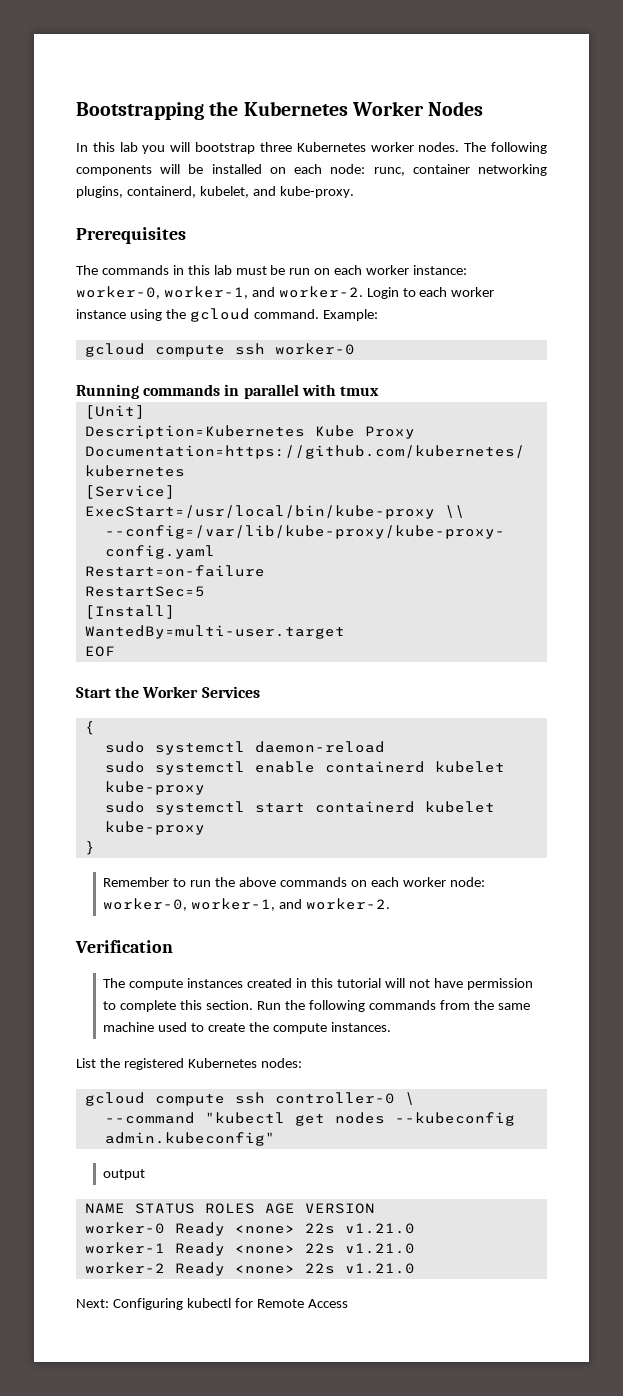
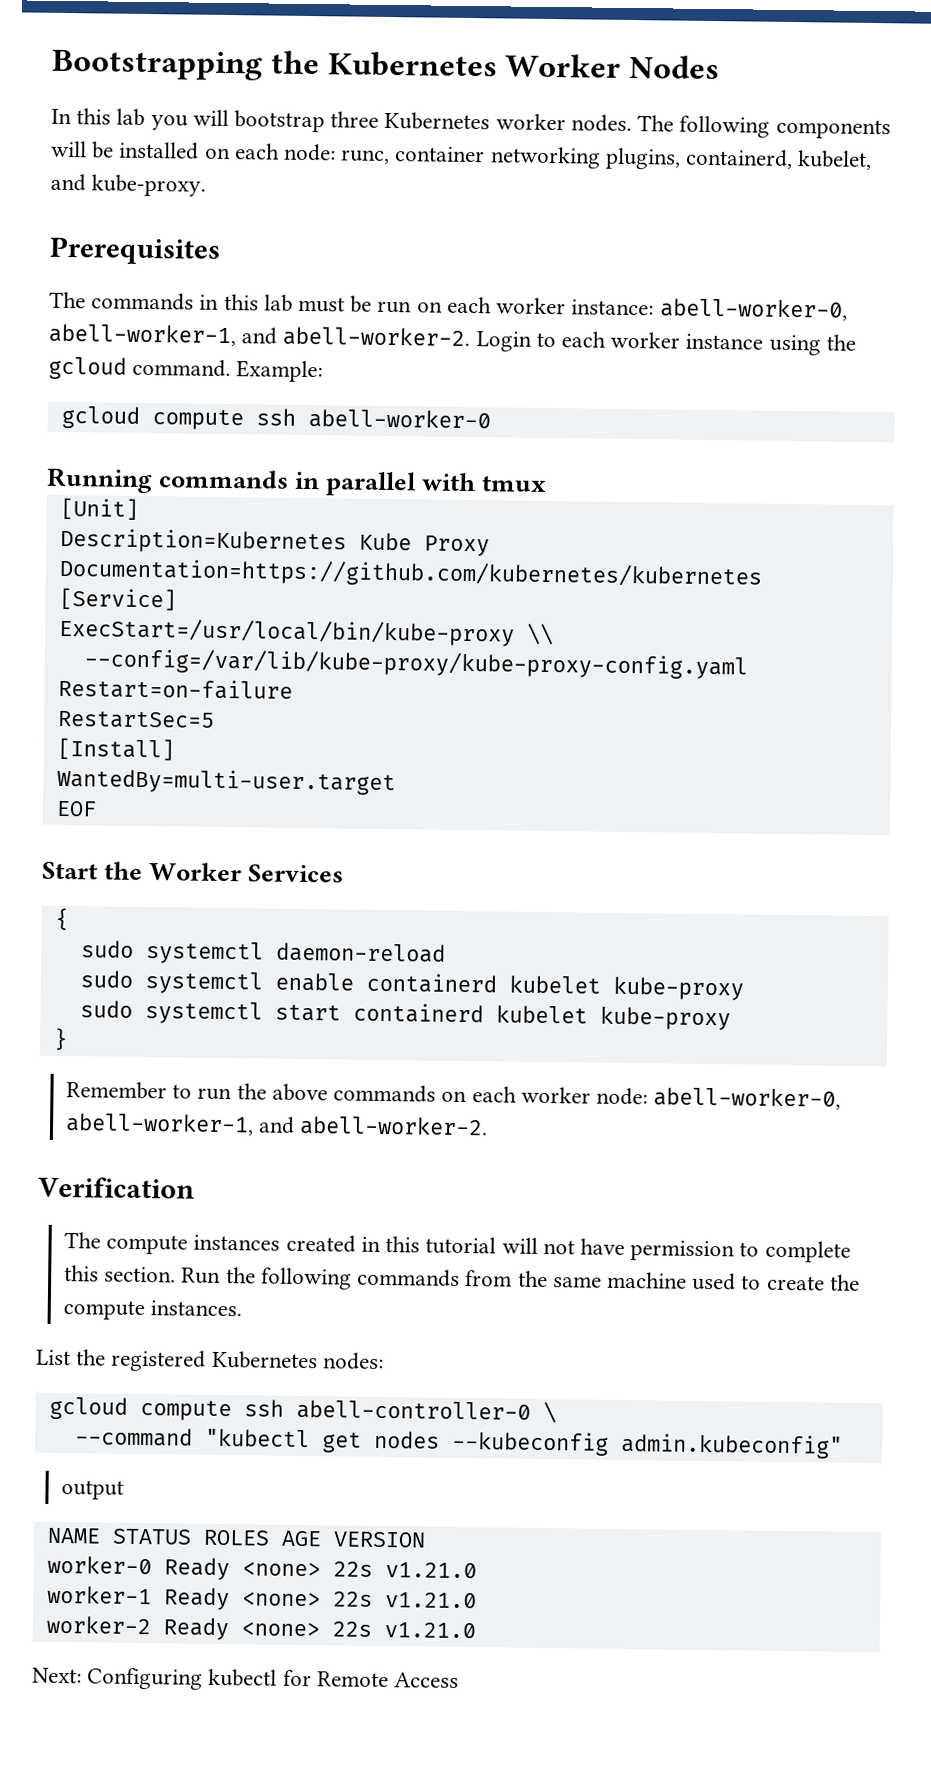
[76,286,363,299] worker-0, worker-1, and worker-2. -> [659,298,848,321] [48,323,471,348] abell-worker-0, abell-worker-1, and abell-worker-2.
[274,343,355,355] worker-0 -> [307,409,491,430] abell-worker-0
[103,898,391,911] worker-0, worker-1, and worker-2. -> [653,1087,842,1110] [65,1113,489,1137] abell-worker-0, abell-worker-1, and abell-worker-2.
[274,1092,395,1104] controller-0 -> [295,1399,531,1421] abell-controller-0

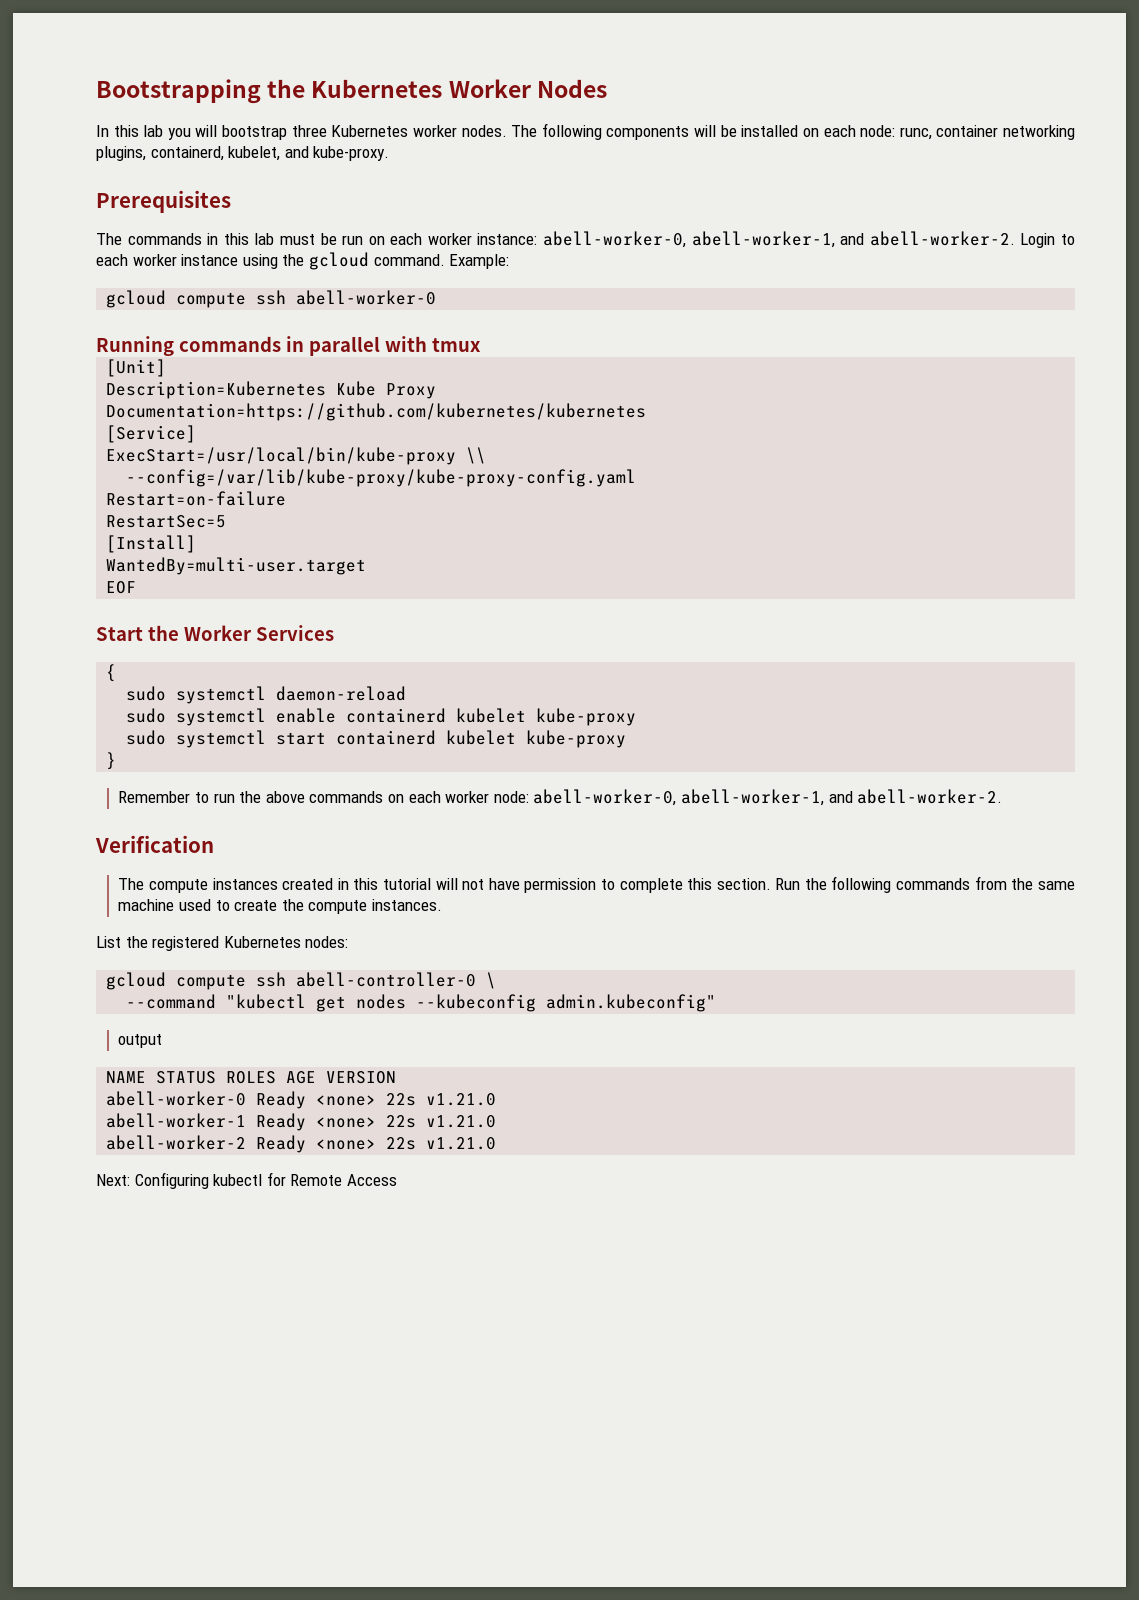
[46,1555,477,1581] [46,1585,477,1611] [45,1615,151,1635] worker-0 Ready <none> 22s v1.21.0 // worker-1 Ready <none> 22s v1.21.0 // worker-2 -> [106,1091,497,1109] [106,1113,497,1131] [106,1135,247,1150] abell-worker-0 Ready <none> 22s v1.21.0 // abell-worker-1 Ready <none> 22s v1.21.0 // abell-worker-2

